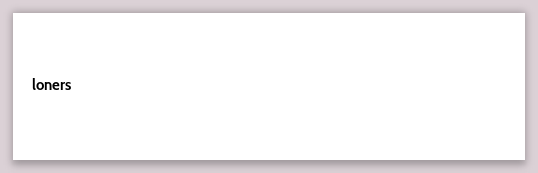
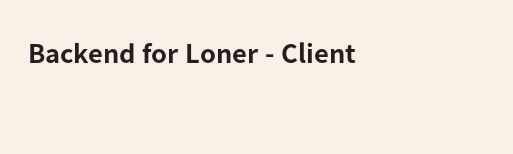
[32,78,71,90] loners -> [28,42,356,63] Backend for Loner - Client

